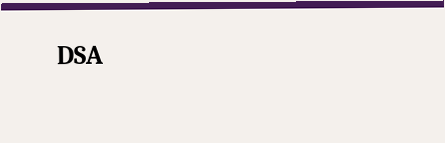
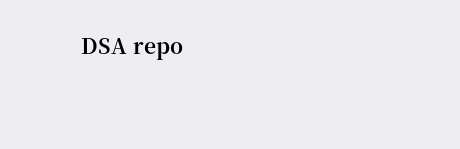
(104, 55) none -> [132,42,183,60] repo

